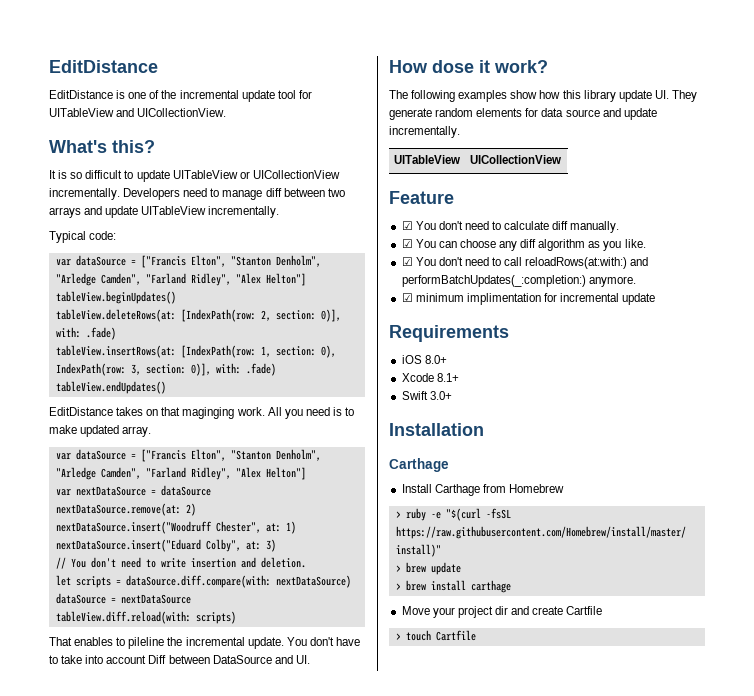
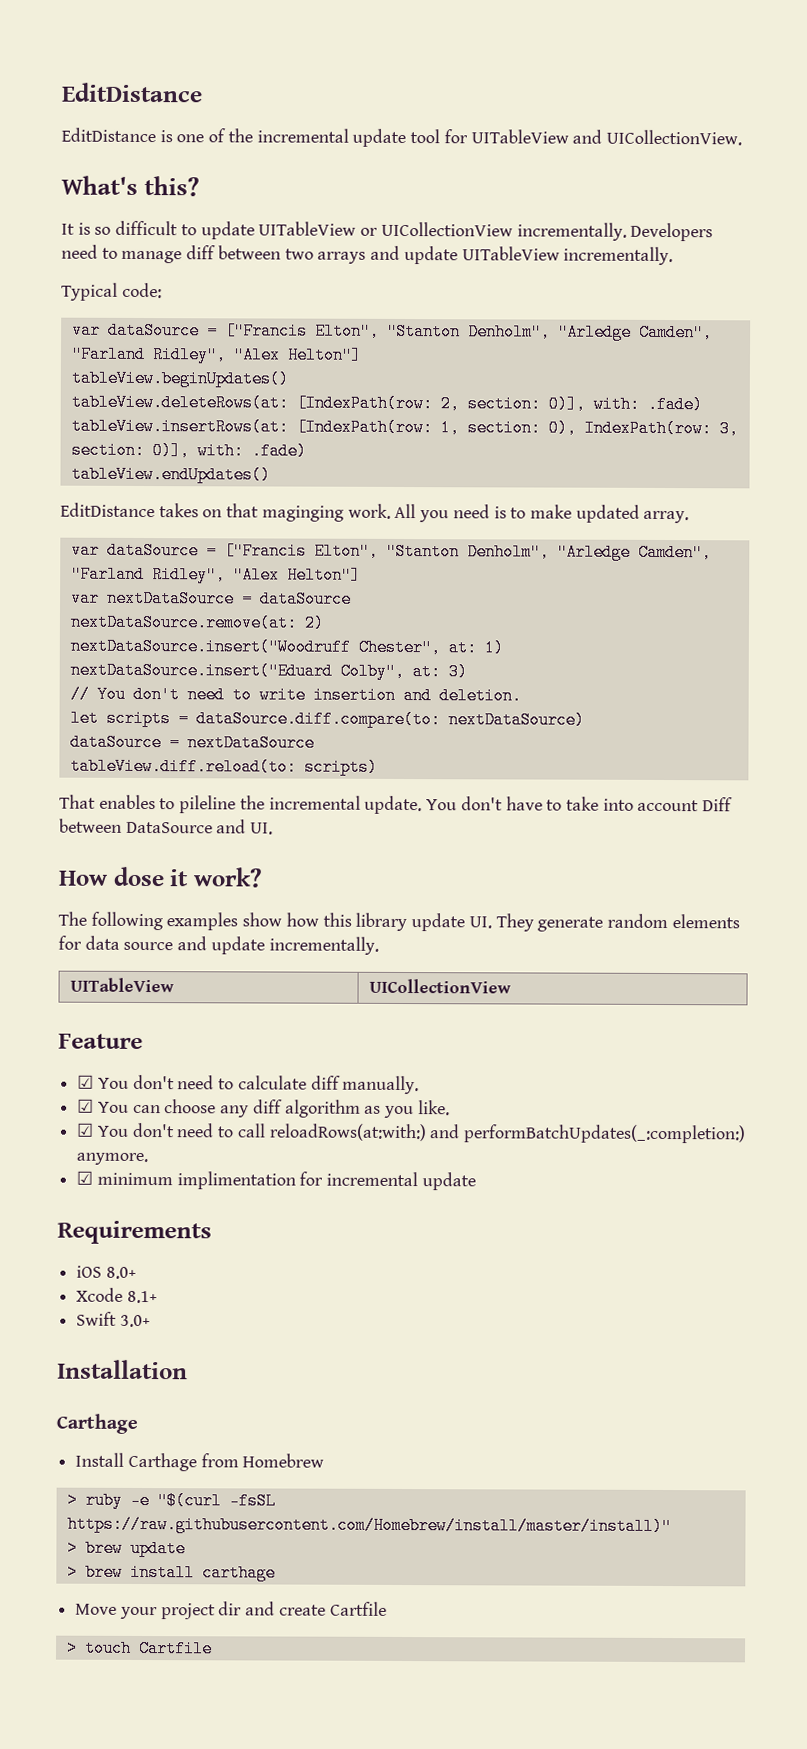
[125,575,271,588] dataSource.diff.compare(with: -> [195,710,441,729] dataSource.diff.compare(to:
[55,611,191,624] tableView.diff.reload(with: -> [69,757,297,776] tableView.diff.reload(to:

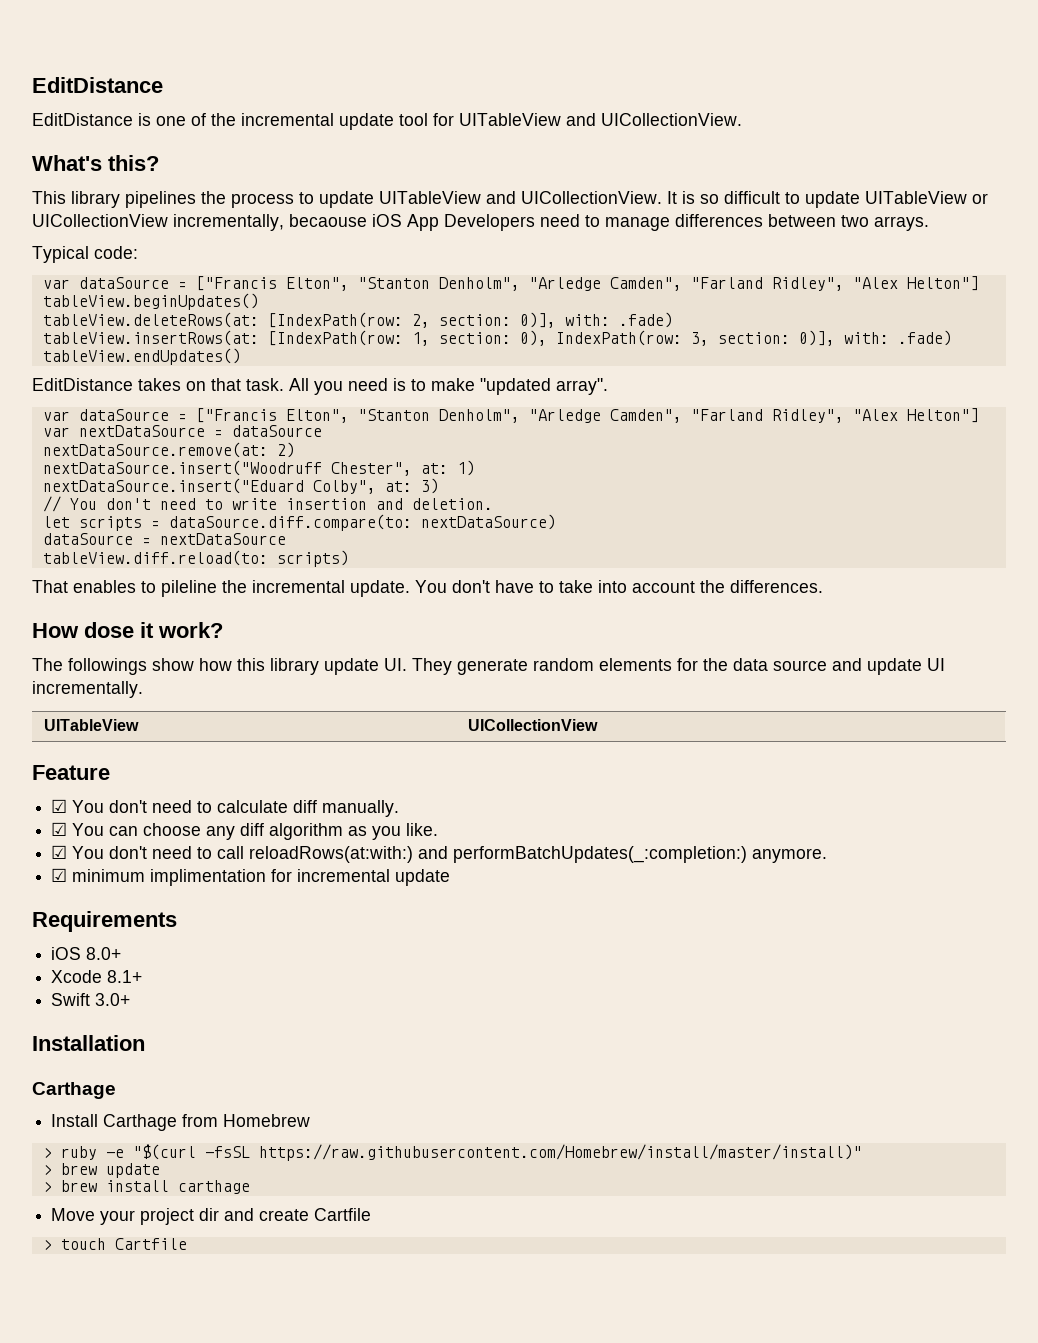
(200, 186) none -> [32,191,662,208] This library pipelines the process to update UITableView and UICollectionView.
[516,222,627,241] incrementally. -> [173,214,439,231] incrementally, becaouse iOS App
[186,245,217,260] diff -> [675,214,763,227] differences
[317,245,674,266] arrays and update UITableView incrementally. -> [874,216,929,231] arrays.
[261,503,391,522] maginging work. -> [246,378,284,391] task.
[575,504,690,524] updated array. -> [480,378,608,395] "updated array".
[702,797,734,812] [59,818,274,835] Diff between DataSource and UI. -> [700,580,823,593] the differences.
[90,911,239,931] following examples -> [68,658,147,675] followings
(82, 942) none -> [703,658,728,671] the
(265, 945) none -> [927,658,945,671] UI

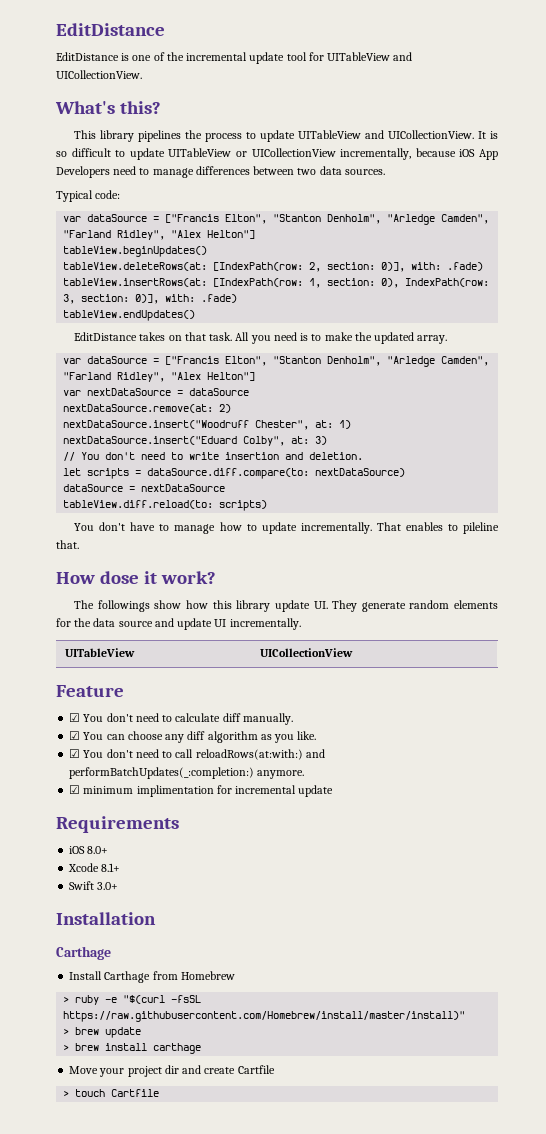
[289,214,367,227] becaouse -> [415,148,456,157] because
[874,216,929,231] arrays. -> [319,166,385,175] data sources.
[480,378,608,395] "updated array". -> [354,332,448,344] the updated array.
[32,580,823,597] That enables to pileline the incremental update. You don't have to take into account the differences. -> [74,522,500,534] [56,540,79,549] You don't have to manage how to update incrementally. That enables to pileline that.

